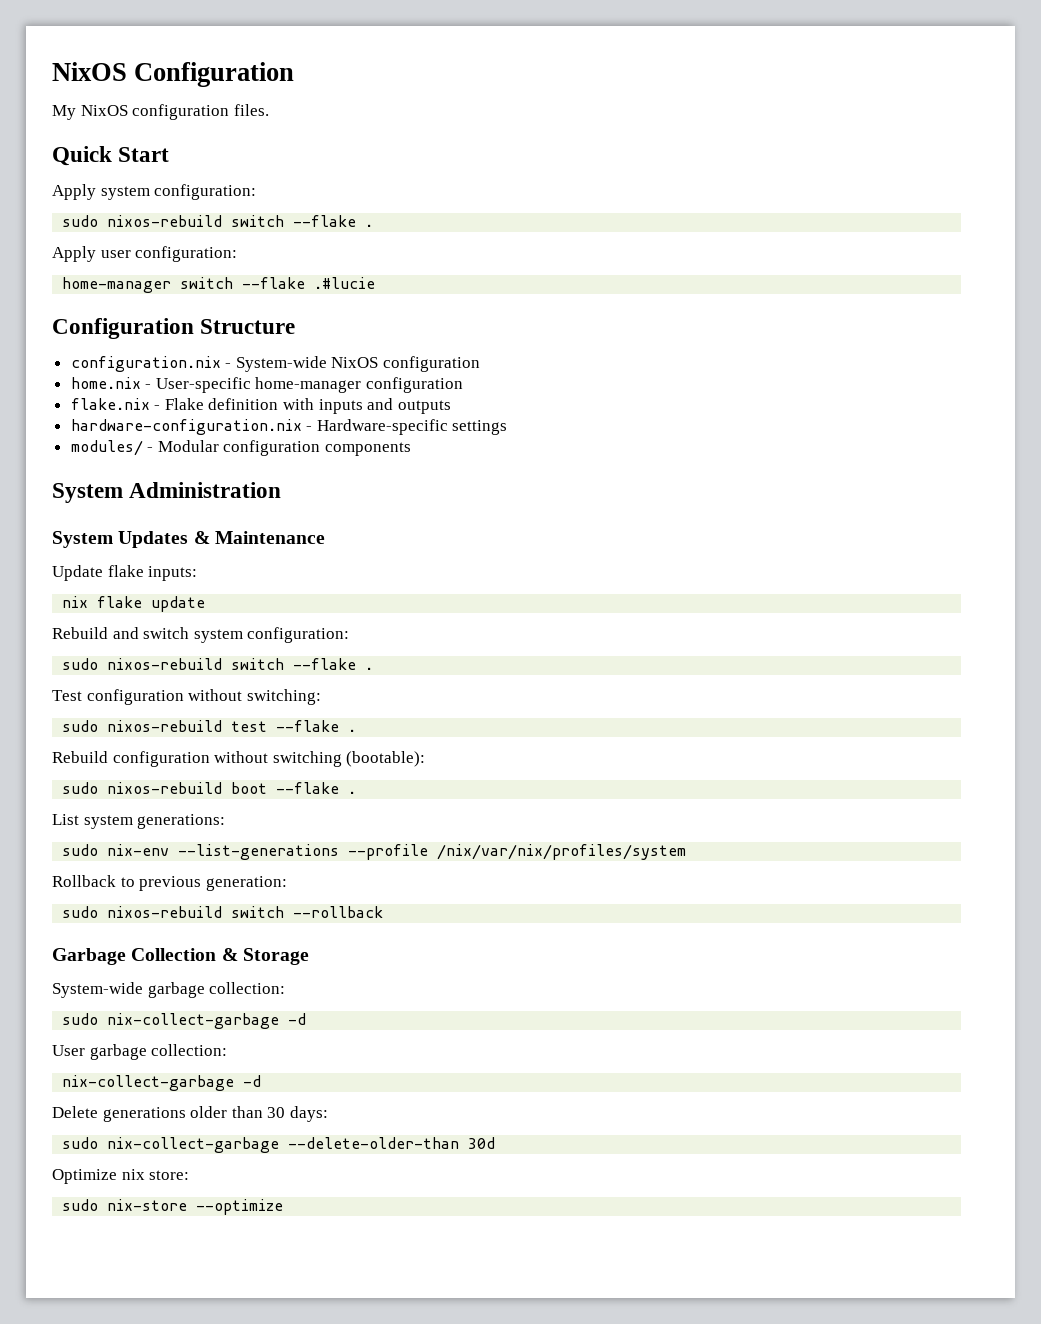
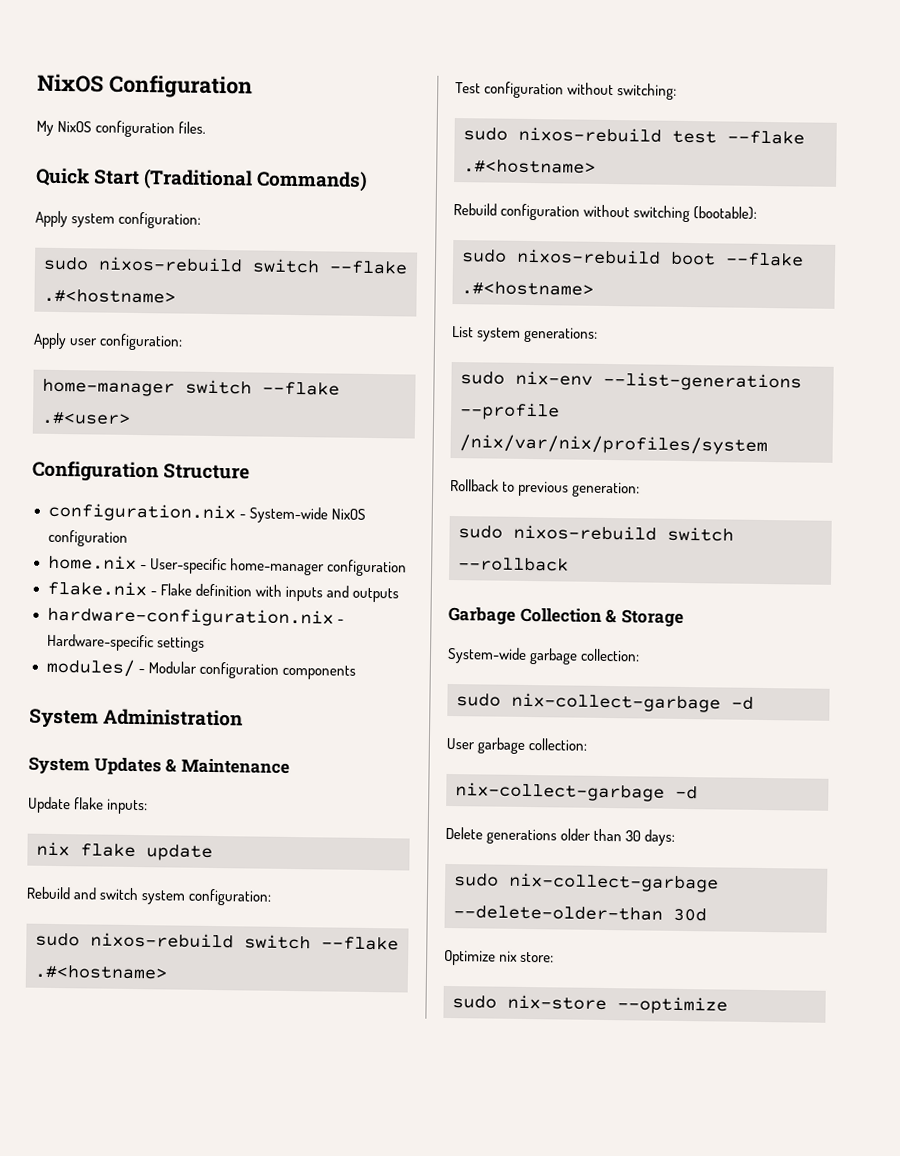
(170, 154) none -> [143,169,369,192] (Traditional Commands)
[365,224,374,227] . -> [43,288,176,304] .#<hostname>
[314,277,376,289] .#lucie -> [41,411,131,425] .#<user>
[365,667,374,670] . -> [34,964,168,980] .#<hostname>
[348,729,357,732] . -> [463,159,596,174] .#<hostname>
[348,791,357,794] . -> [461,281,594,296] .#<hostname>

